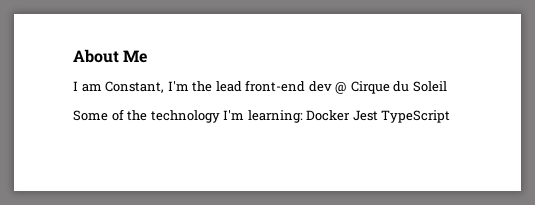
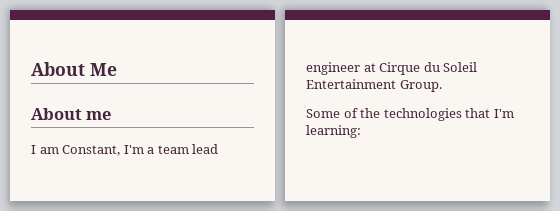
(148, 56) none -> [31,108,112,120] // About me
[192,80,348,94] the lead front-end dev @ -> [147,144,219,154] [306,62,376,75] a team lead engineer at
(447, 86) none -> [306,79,442,92] Entertainment Group.
[150,110,451,123] technology I'm learning: Docker Jest TypeScript -> [383,108,514,121] [306,125,361,138] technologies that I'm learning:

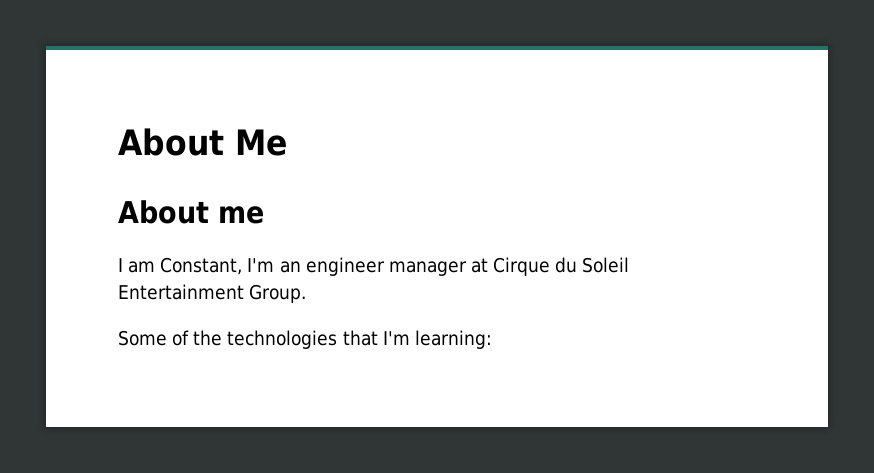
[147,144,219,154] [306,62,360,75] a team lead engineer -> [279,257,467,276] an engineer manager

